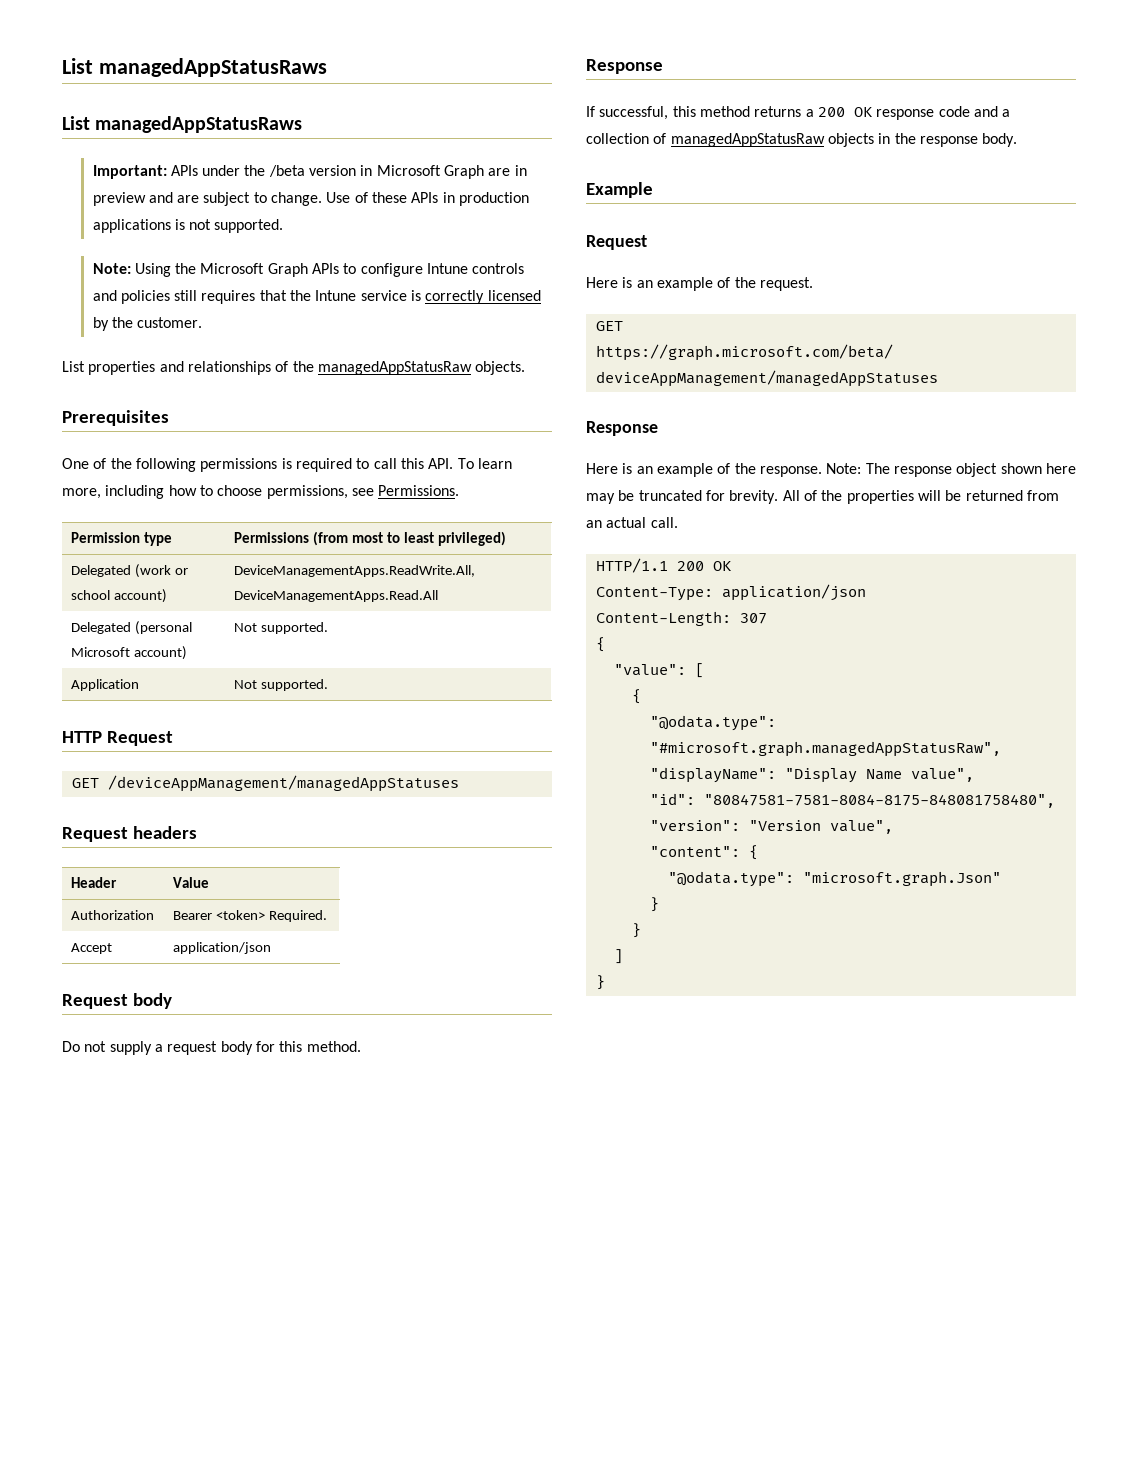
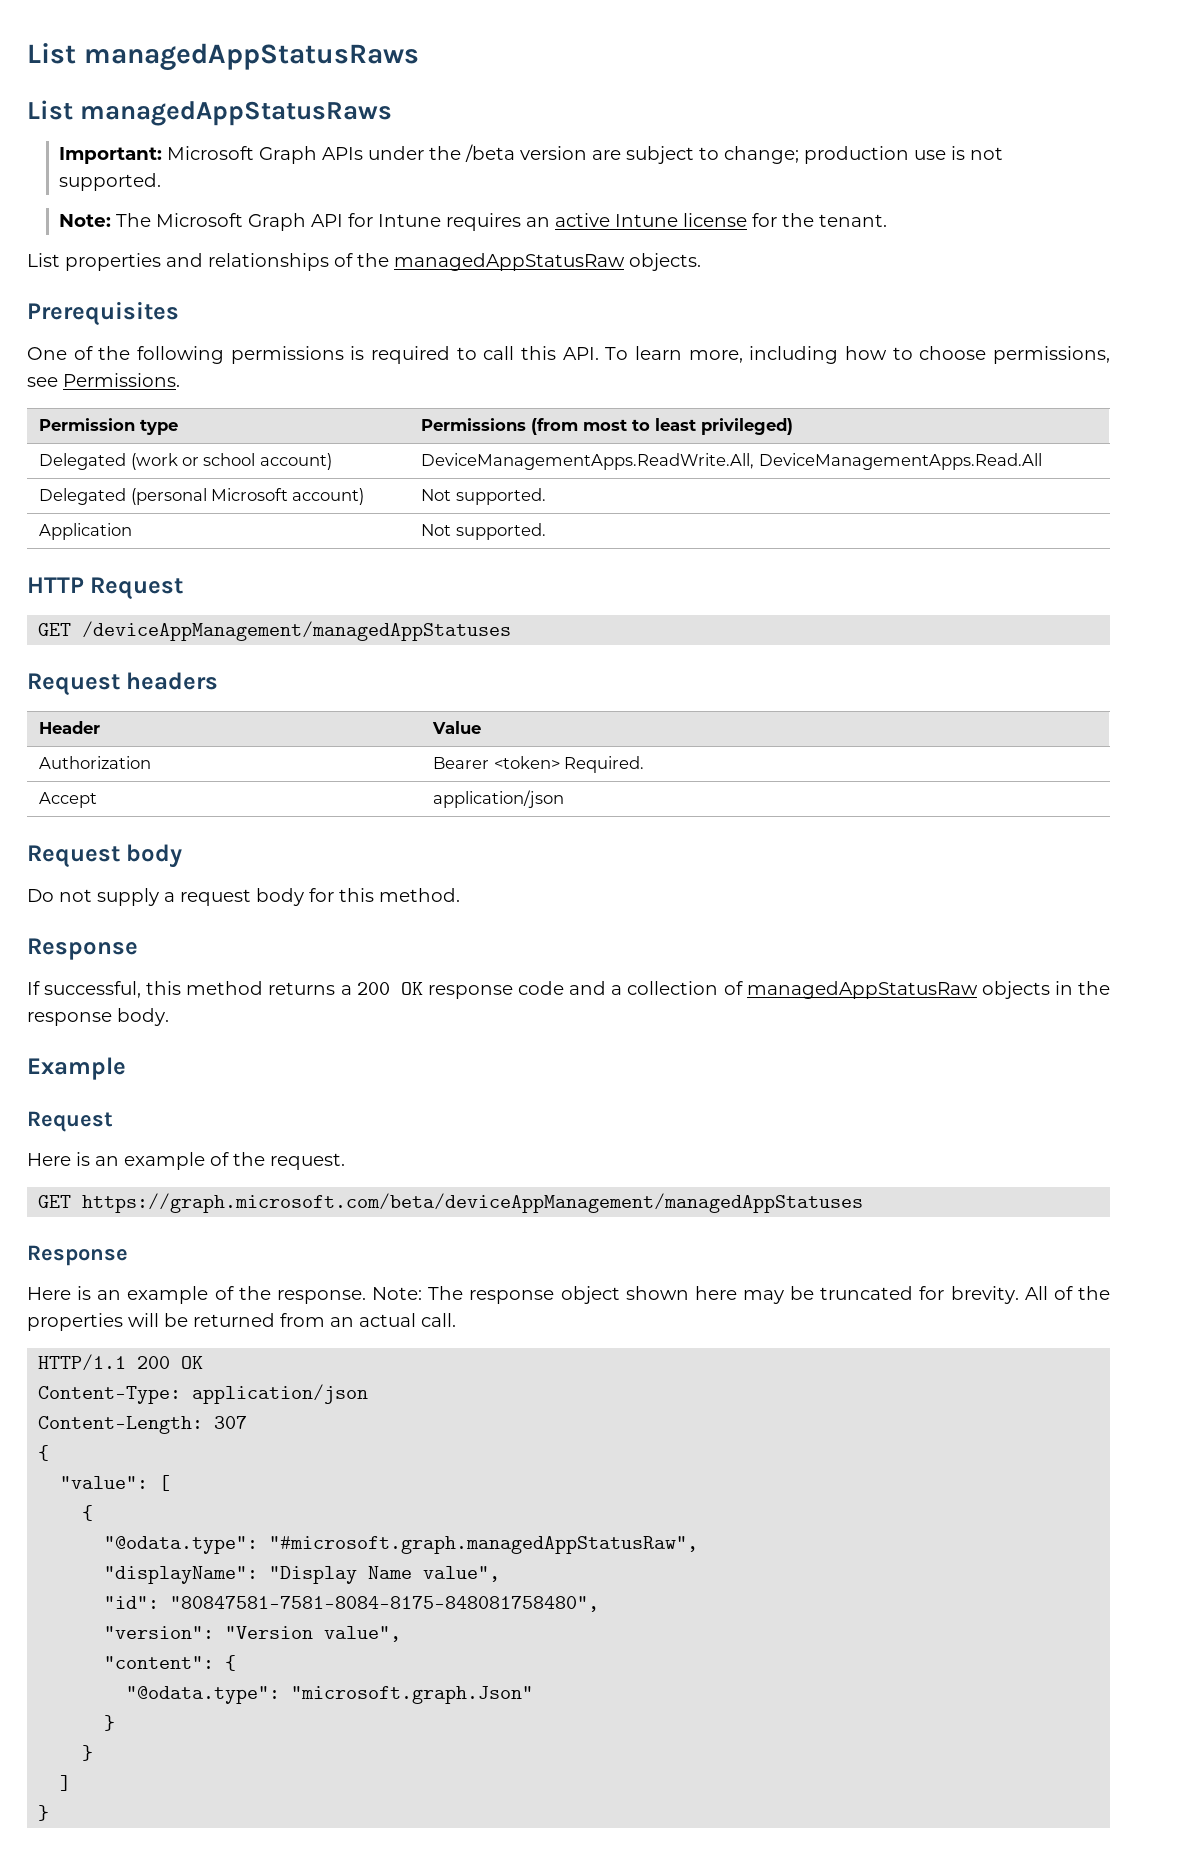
(167, 172) none -> [167,146,318,164] Microsoft Graph
[360,165,527,179] [92,192,530,206] [92,219,284,233] [92,263,525,277] [92,290,541,304] [92,317,203,331] in Microsoft Graph are in preview and are subject to change. Use of these APIs in production applications is not supported. // Note: Using the Microsoft Graph APIs to configure Intune controls and policies still requires that the Intune service is correctly licensed by the customer. -> [592,146,1004,164] [59,173,162,191] [59,213,888,231] are subject to change; production use is not supported. // Note: The Microsoft Graph API for Intune requires an active Intune license for the tenant.

